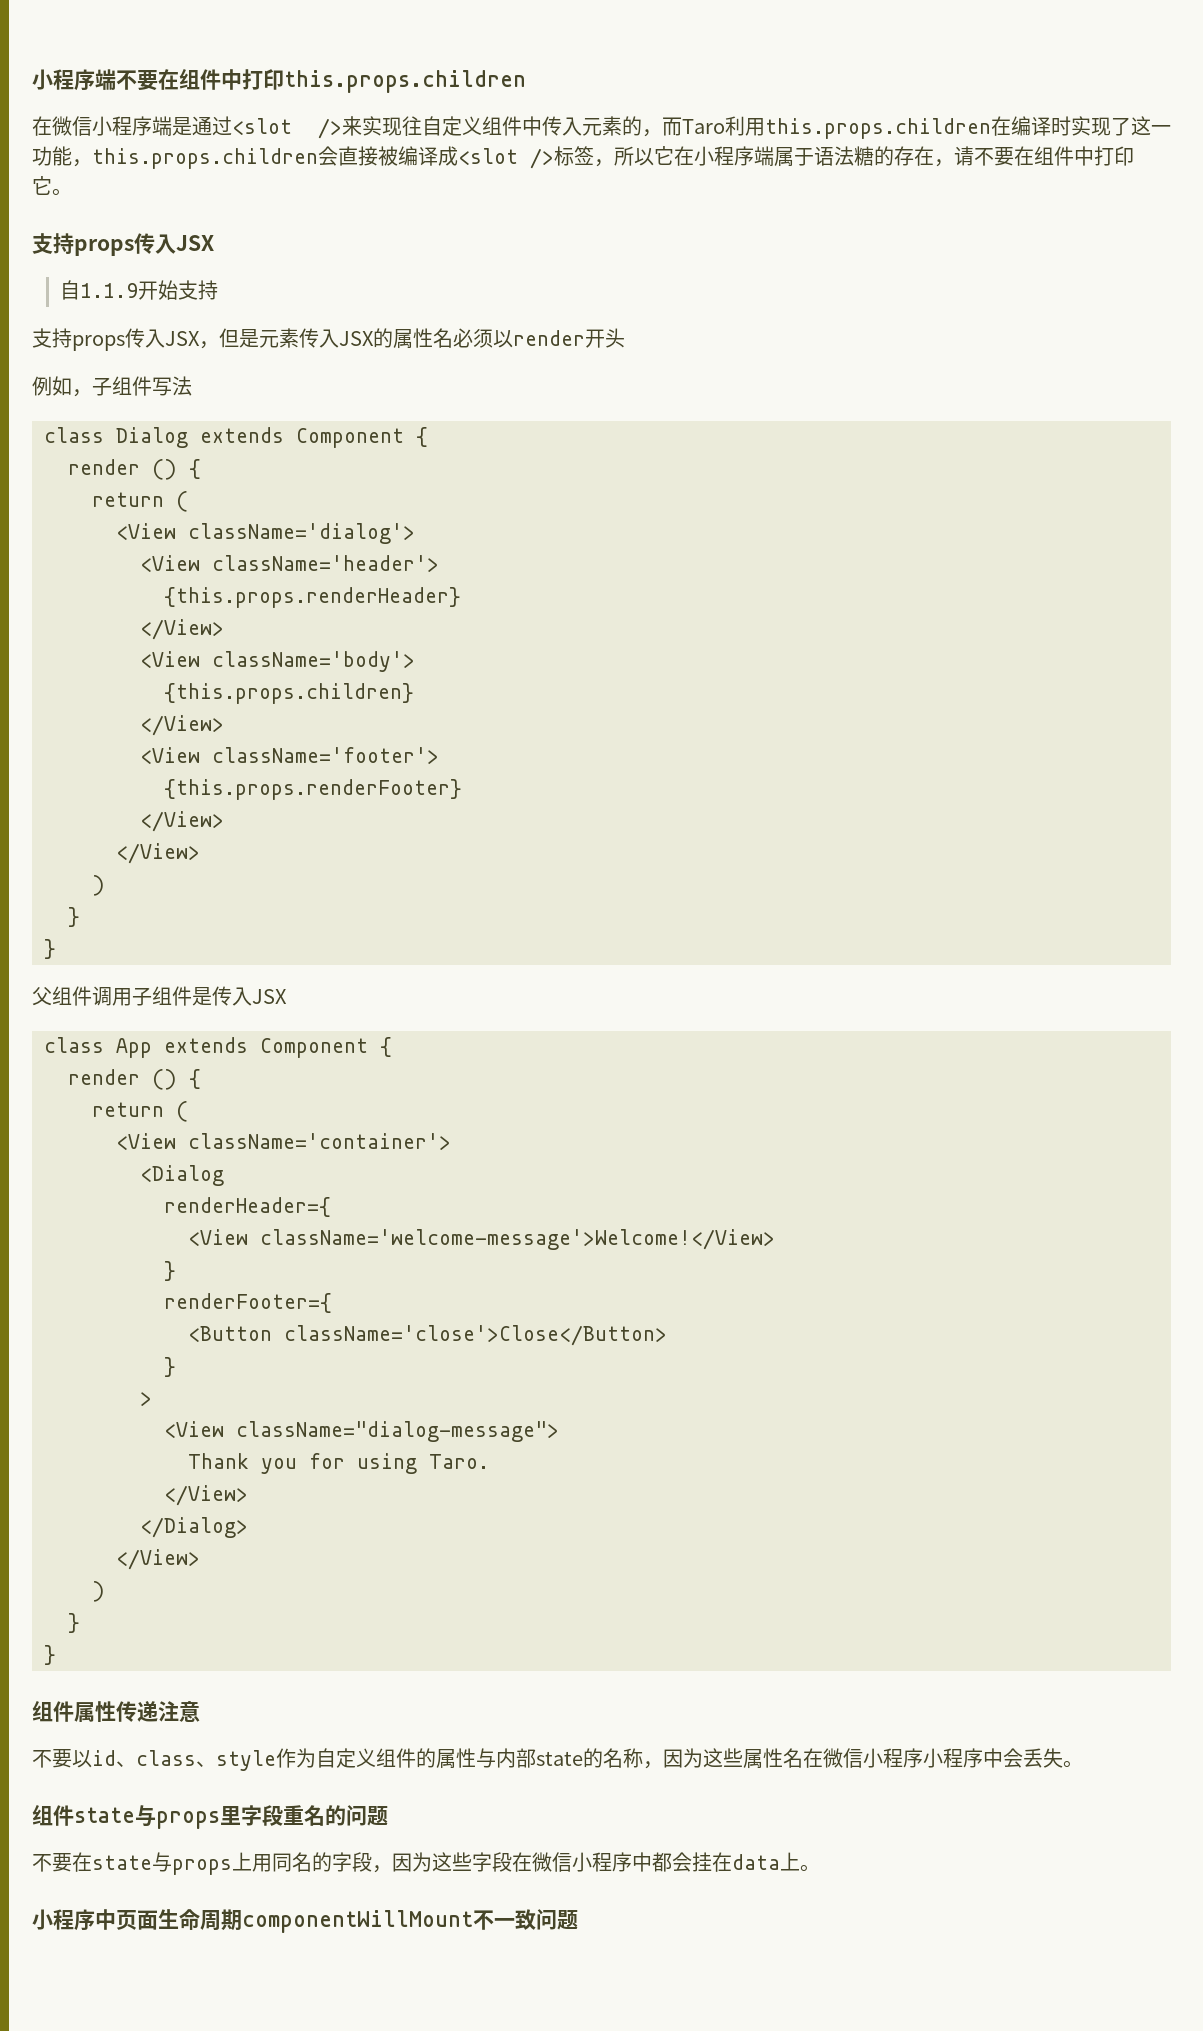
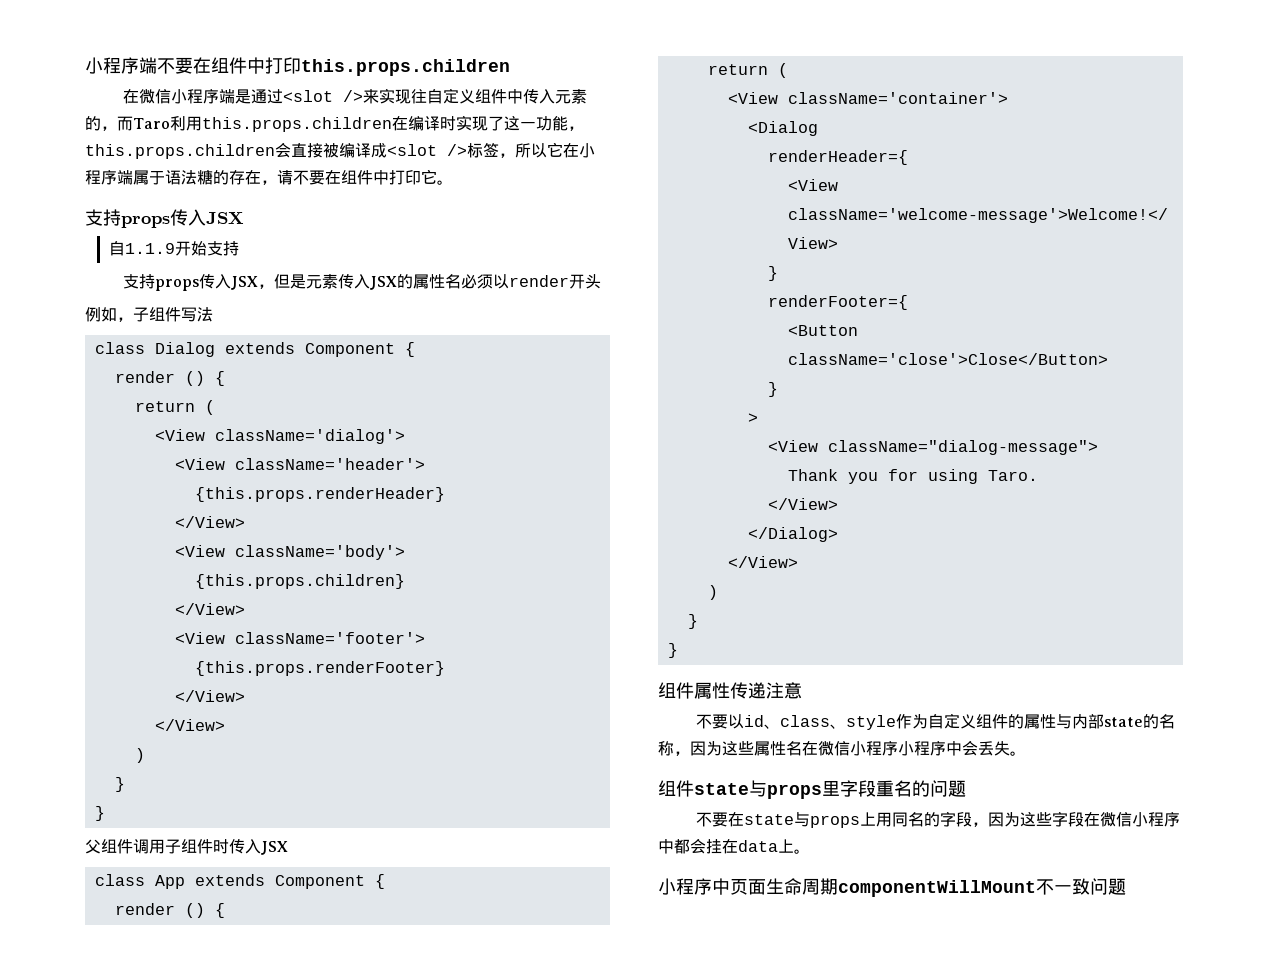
[192,987,212,1006] 是 -> [213,839,229,854] 时

